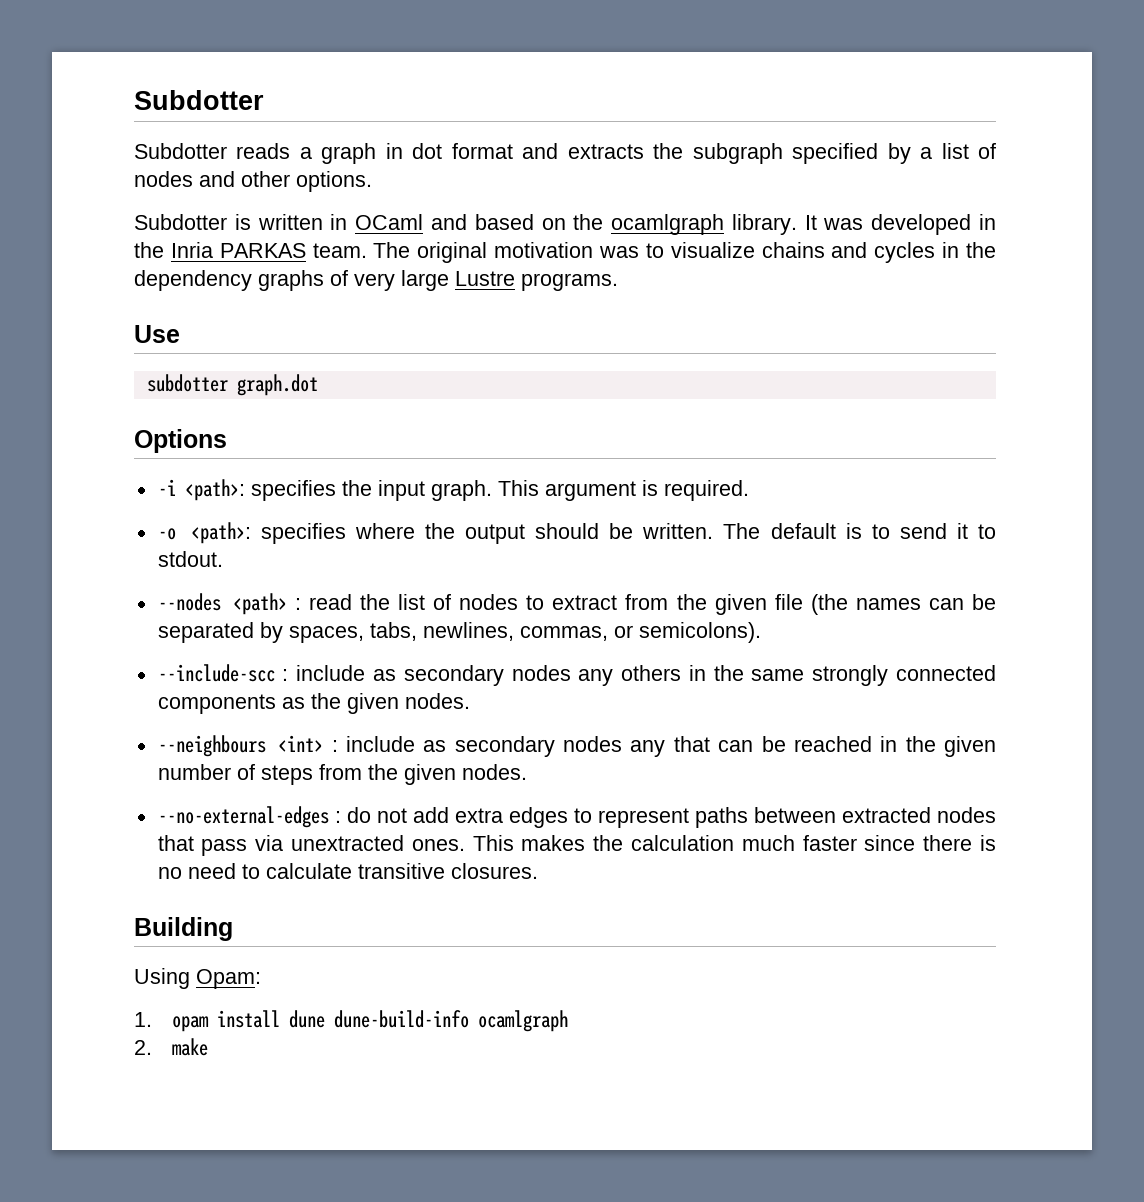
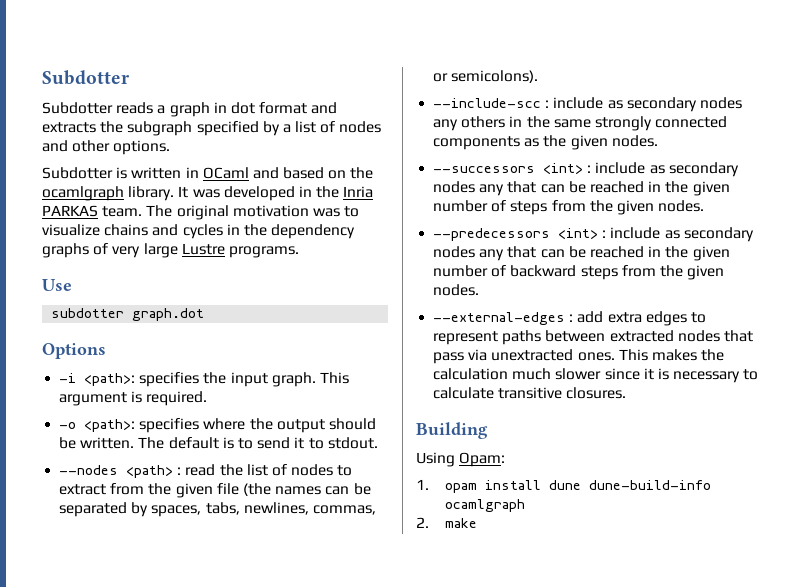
[157,735,266,757] --neighbours -> [433,166,536,173] --successors
[157,806,407,828] --no-external-edges : do not -> [433,227,754,242] [433,246,730,261] [433,265,725,280] [433,284,480,296] [433,312,574,325] --predecessors <int> : include as secondary nodes any that can be reached in the given number of backward steps from the given nodes. // --external-edges :
[802,835,997,851] [157,863,236,879] faster since there is no need -> [555,368,741,383] slower since it is necessary

